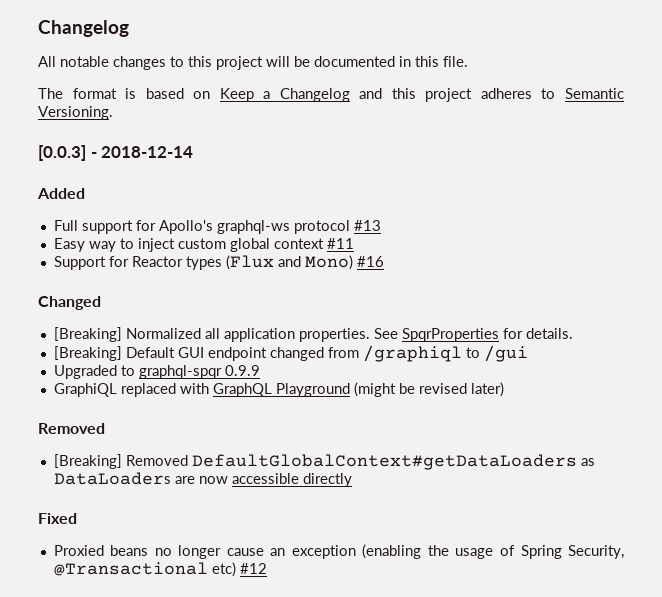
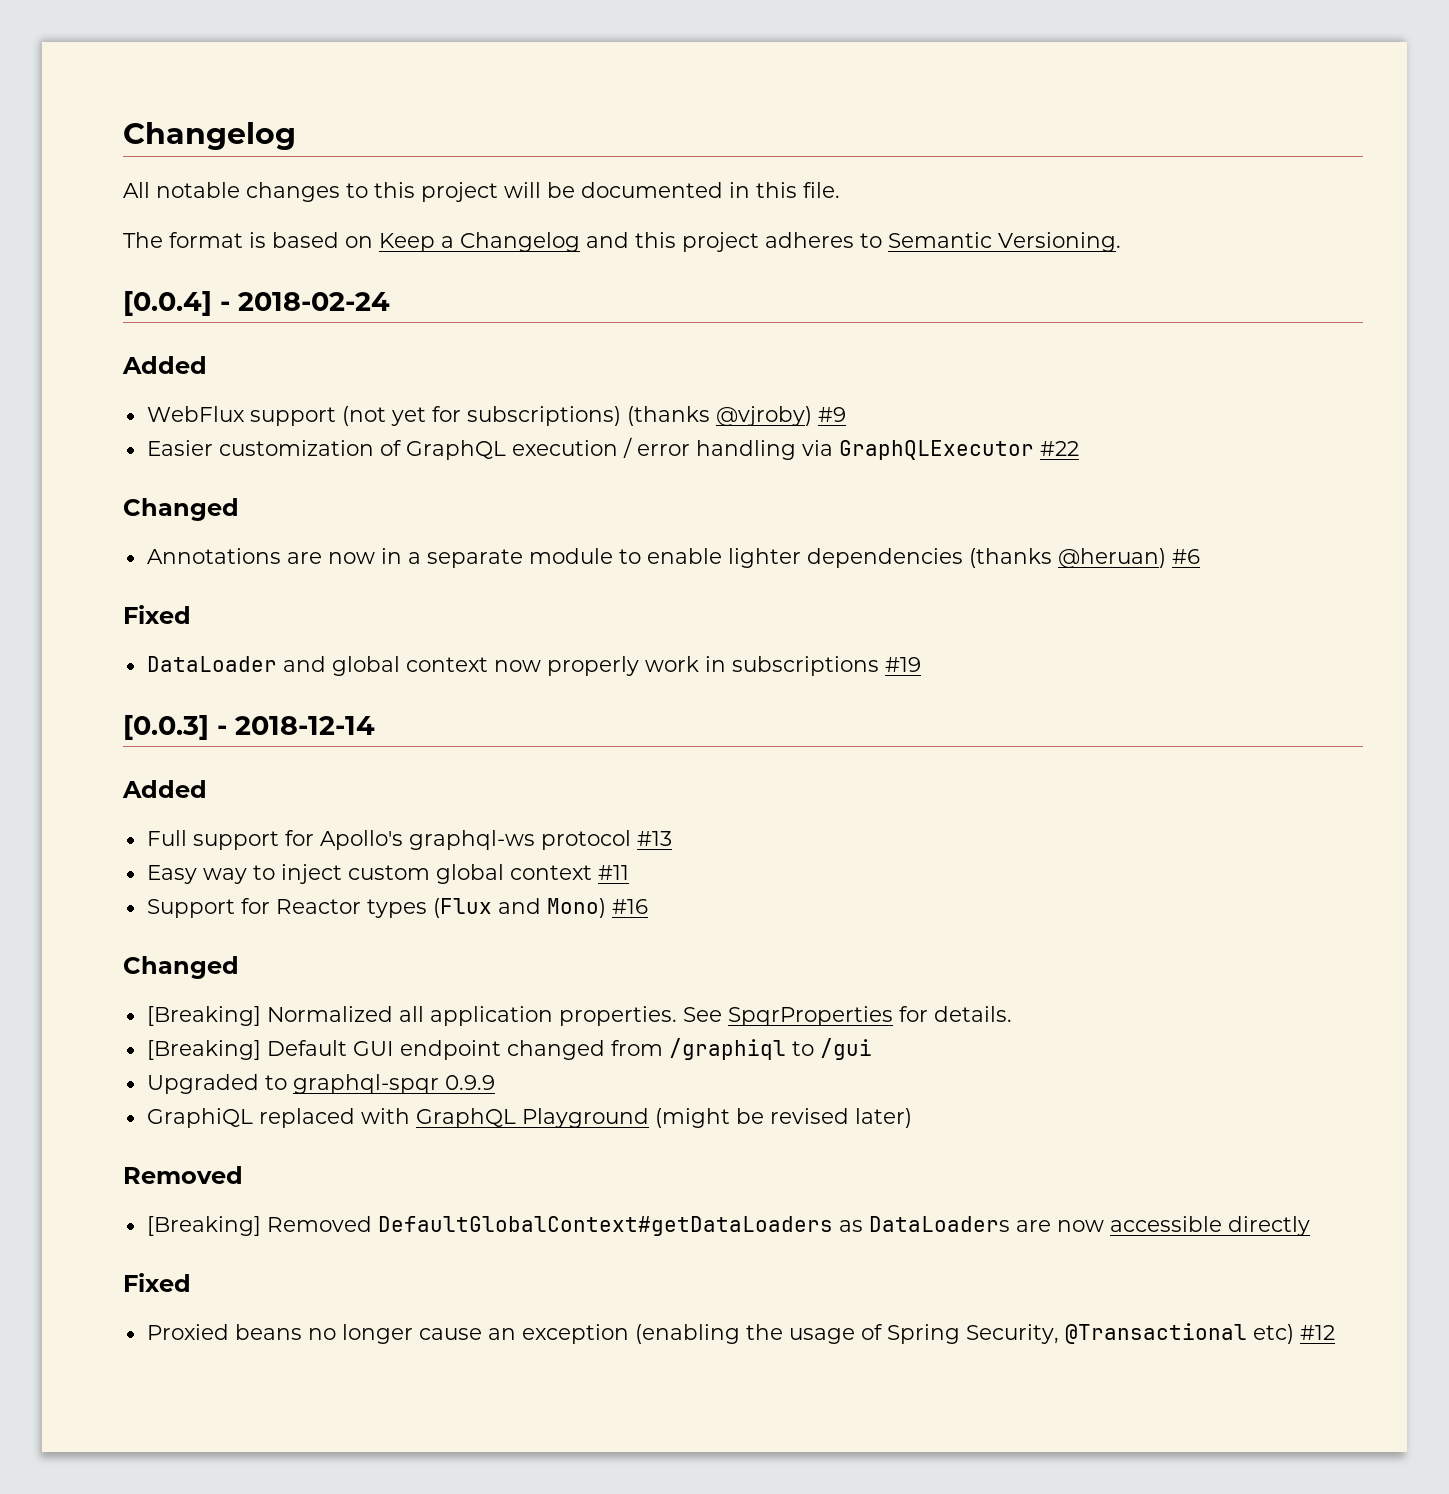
(113, 113) none -> [123,291,390,316] [122,356,207,374] [146,406,846,426] [146,437,1079,460] [123,498,239,521] [146,548,1200,568] [123,605,191,624] [146,656,921,676] // [0.0.4] - 2018-02-24 // Added // WebFlux support (not yet for subscriptions) (thanks @vjroby) #9 // Easier customization of GraphQL execution / error handling via GraphQLExecutor #22 // Changed // Annotations are now in a separate module to enable lighter dependencies (thanks @heruan) #6 // Fixed // DataLoader and global context now properly work in subscriptions #19

